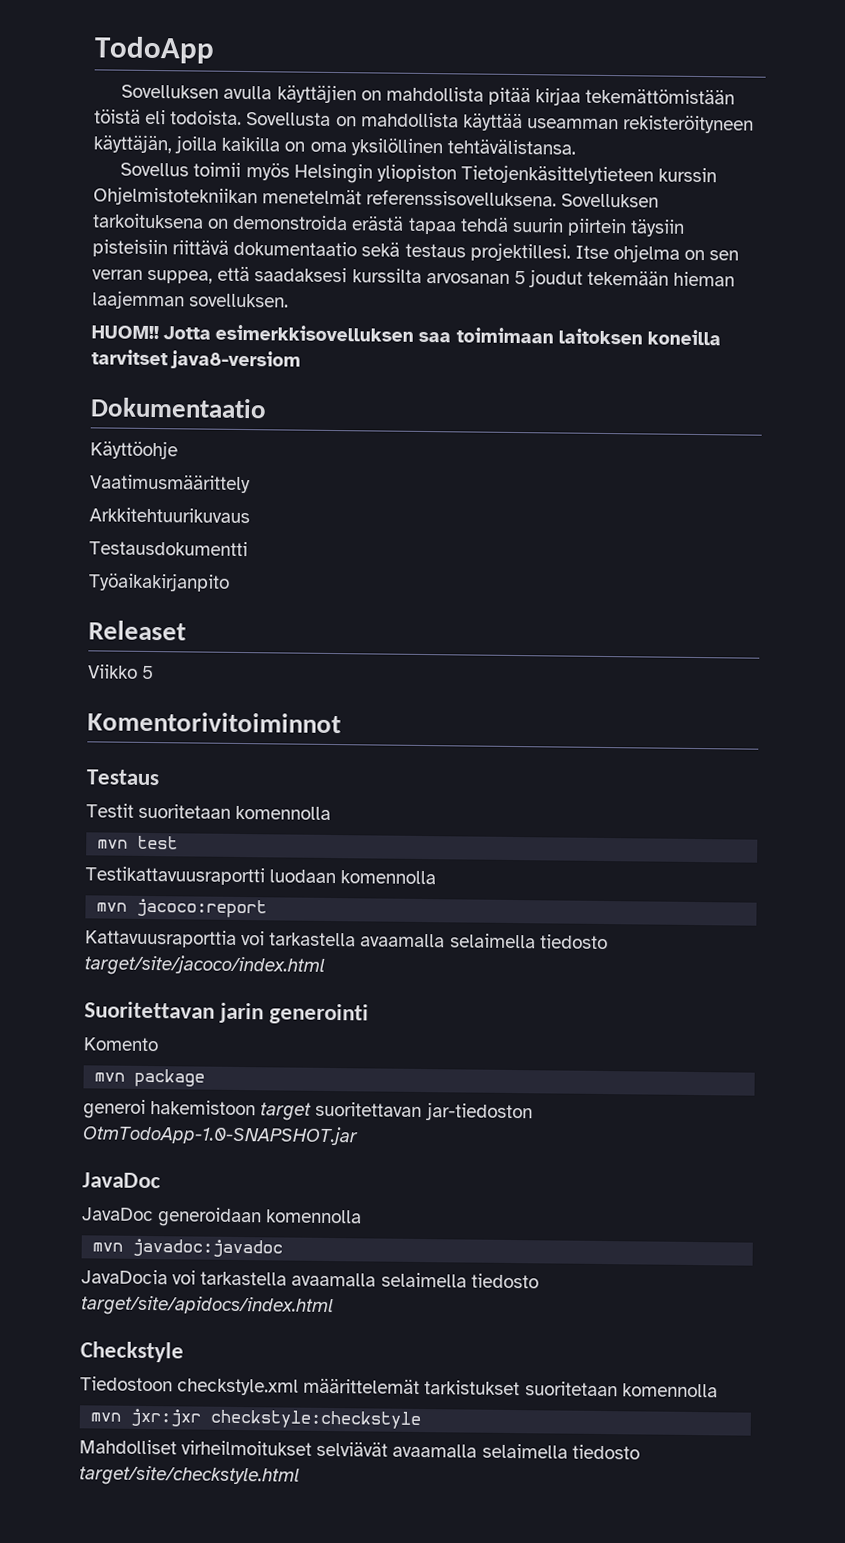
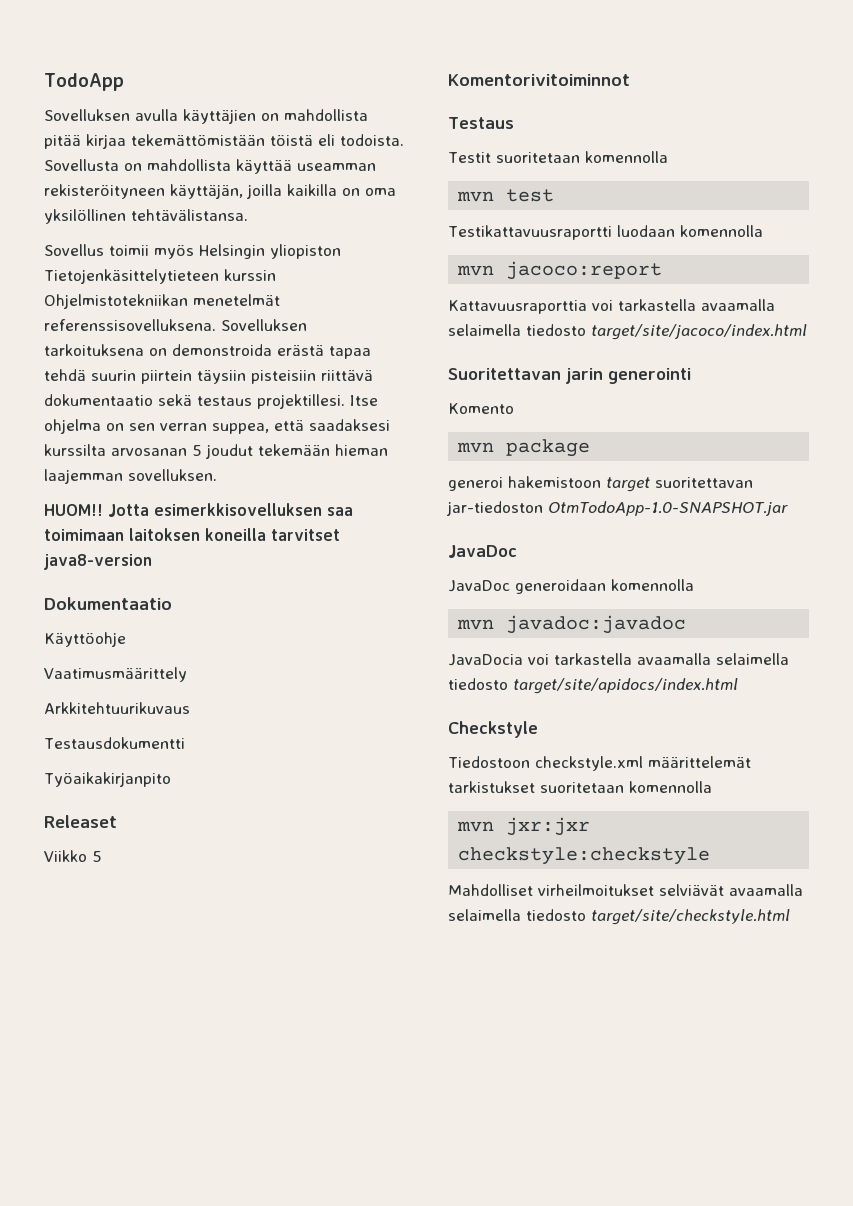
[170,350,302,370] java8-versiom -> [44,554,152,570] java8-version

